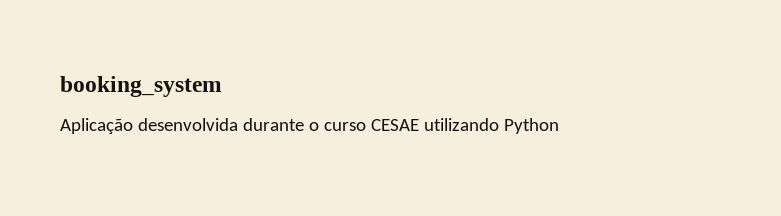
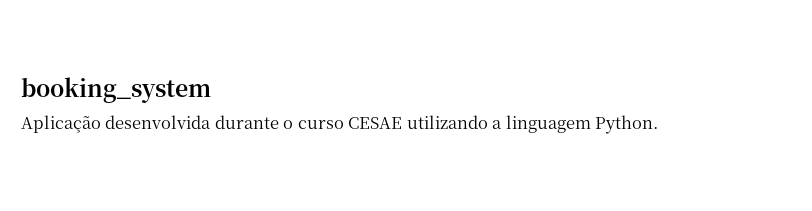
[503,118,559,134] Python -> [492,115,659,134] a linguagem Python.

